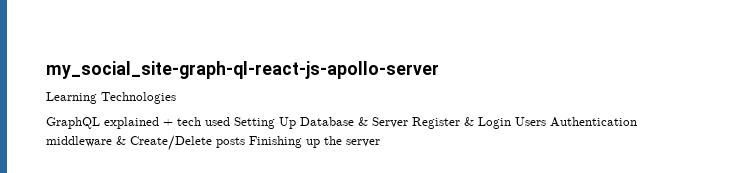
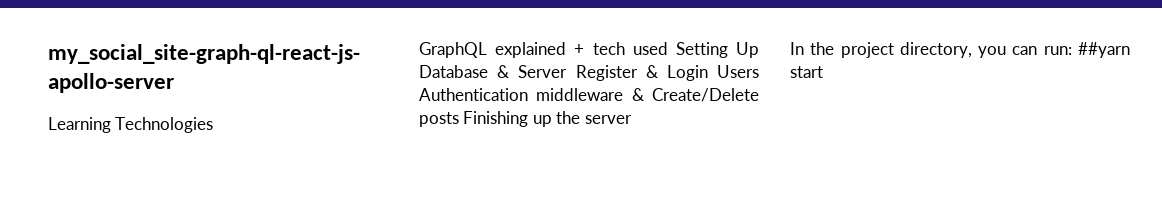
(380, 143) none -> [790,42,1130,58] [790,66,823,78] // In the project directory, you can run: ##yarn start

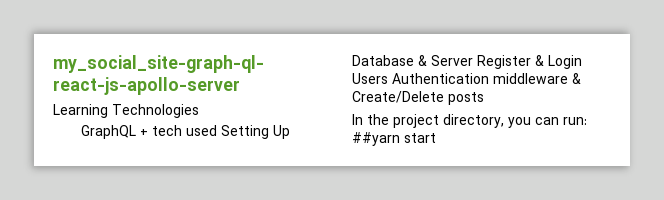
[495,42,567,58] explained -> (136, 132) none
[463,111,632,127] Finishing up the server -> (484, 98) none

